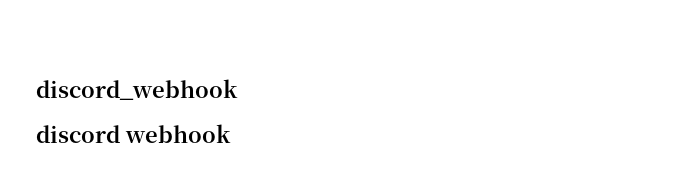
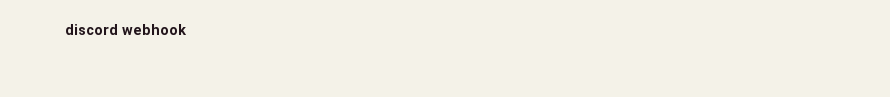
[36,79,238,100] discord_webhook // -> (65, 29) none

